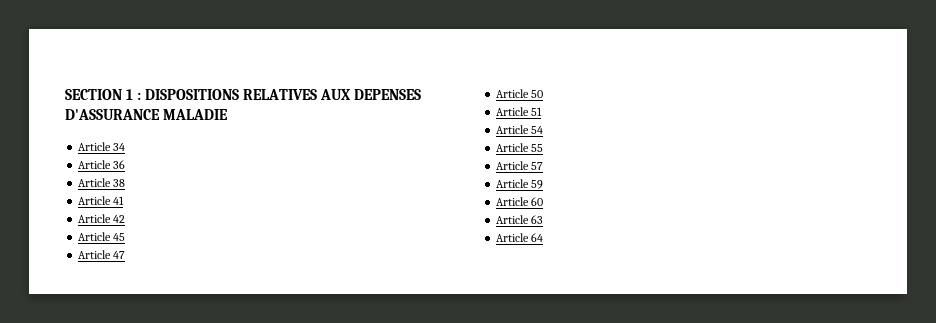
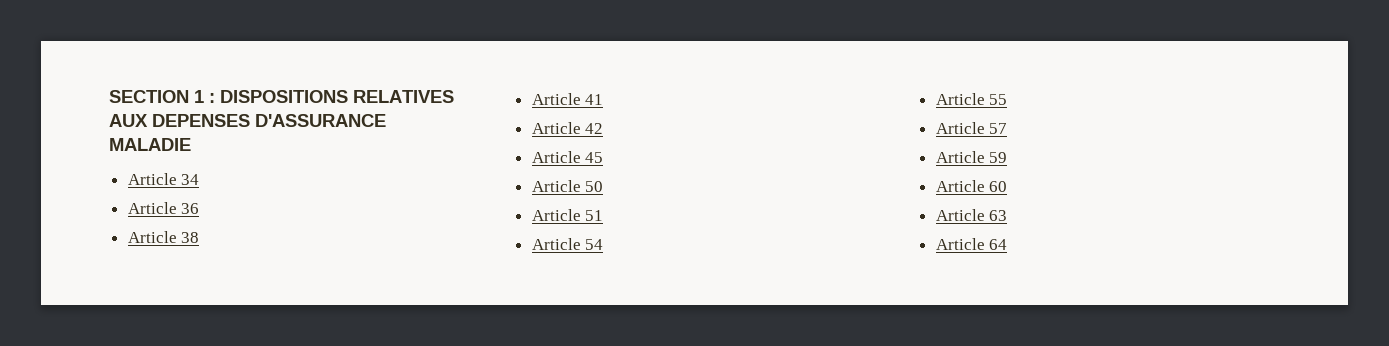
[78,250,126,259] // Article 47 -> (604, 157) none

